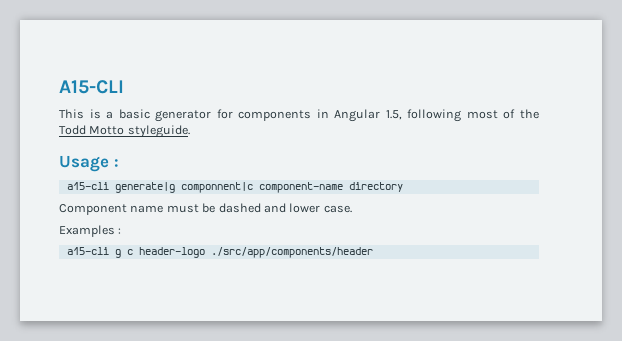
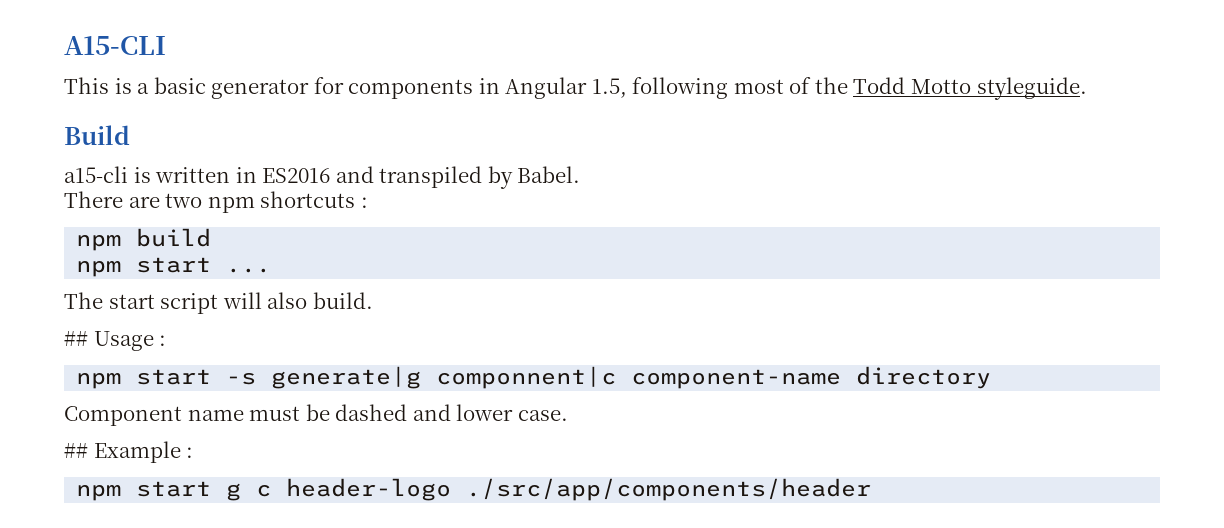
(190, 131) none -> [64,125,130,145] [64,166,581,189] [64,191,368,213] [76,228,212,251] [76,257,272,277] [64,292,373,314] [64,331,88,346] Build // a15-cli is written in ES2016 and transpiled by Babel. // There are two npm shortcuts : // npm build // npm start ... // The start script will also build. // ##
[66,182,109,190] a15-cli -> [76,369,257,389] npm start -s
[59,225,122,237] [66,247,109,255] Examples : // a15-cli -> [64,441,194,463] [76,481,212,501] ## Example : // npm start

